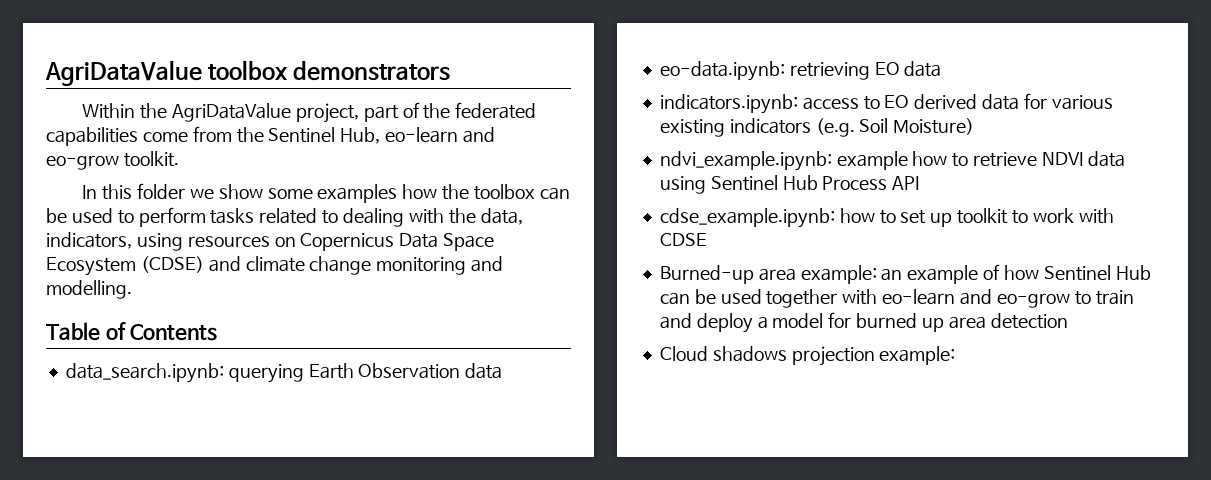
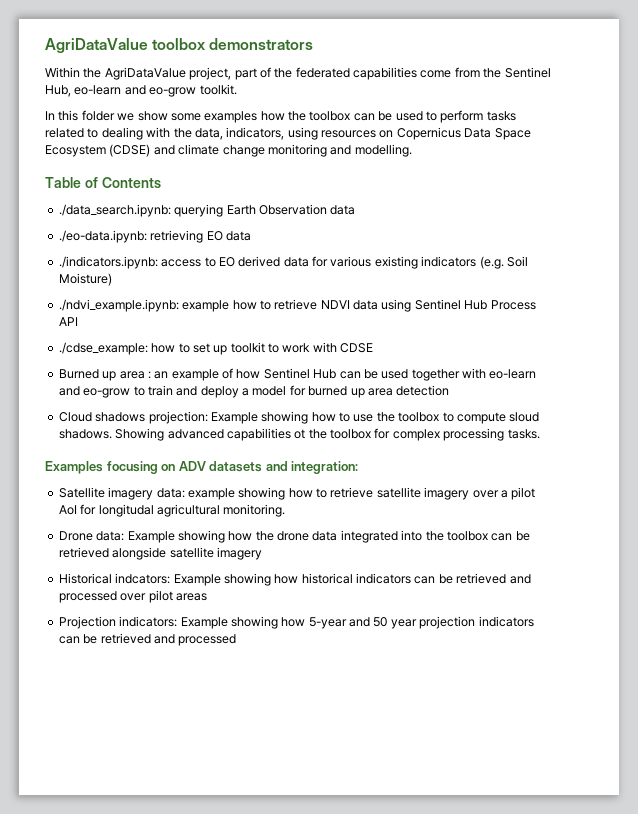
[65,363,224,383] data_search.ipynb: -> [58,204,171,217] ./data_search.ipynb:
[659,61,785,81] eo-data.ipynb: -> [58,230,147,243] ./eo-data.ipynb:
[659,94,798,114] indicators.ipynb: -> [58,256,158,269] ./indicators.ipynb:
[659,151,832,171] ndvi_example.ipynb: -> [58,299,179,312] ./ndvi_example.ipynb:
[659,208,835,228] cdse_example.ipynb: -> [58,342,148,355] ./cdse_example:
[659,265,877,284] Burned-up area example: -> [58,369,151,381] Burned up area :
[791,346,956,366] projection example: -> [148,411,540,424] [58,428,540,441] [45,461,359,474] [58,487,536,500] [58,504,286,517] [58,530,530,543] [58,547,262,560] [58,573,531,586] [58,590,207,603] [58,616,534,629] [58,633,237,646] projection: Example showing how to use the toolbox to compute sloud shadows. Showing advanced capabilities ot the toolbox for complex processing tasks. // Examples focusing on ADV datasets and integration: // Satellite imagery data: example showing how to retrieve satellite imagery over a pilot AoI for longitudal agricultural monitoring. // Drone data: Example showing how the drone data integrated into the toolbox can be retrieved alongside satellite imagery // Historical indcators: Example showing how historical indicators can be retrieved and processed over pilot areas // Projection indicators: Example showing how 5-year and 50 year projection indicators can be retrieved and processed

